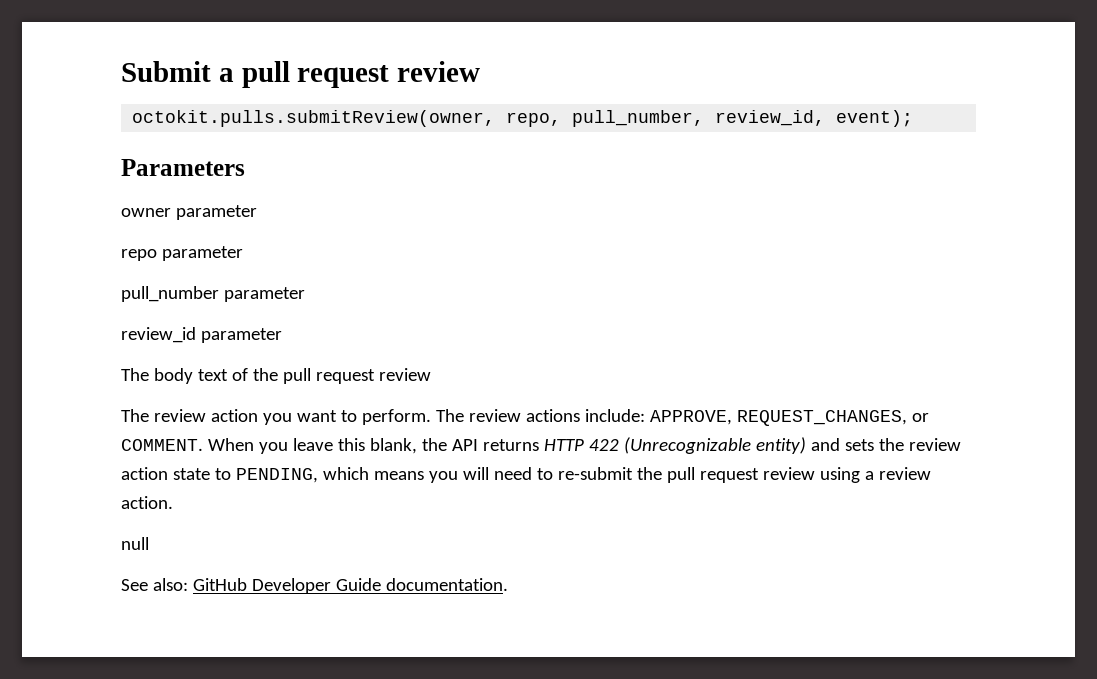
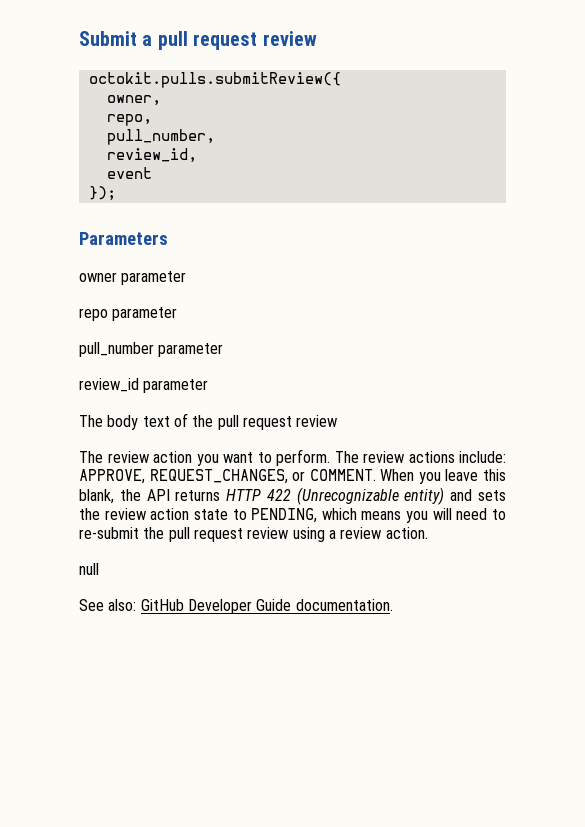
[132,110,496,127] octokit.pulls.submitReview(owner, -> [88,72,341,88] [106,95,161,106] octokit.pulls.submitReview({ // owner, //
(562, 119) none -> (152, 120) //
(705, 118) none -> (215, 137) //
[836,110,914,127] event); -> [106,167,152,179] [88,186,116,201] // event // });

